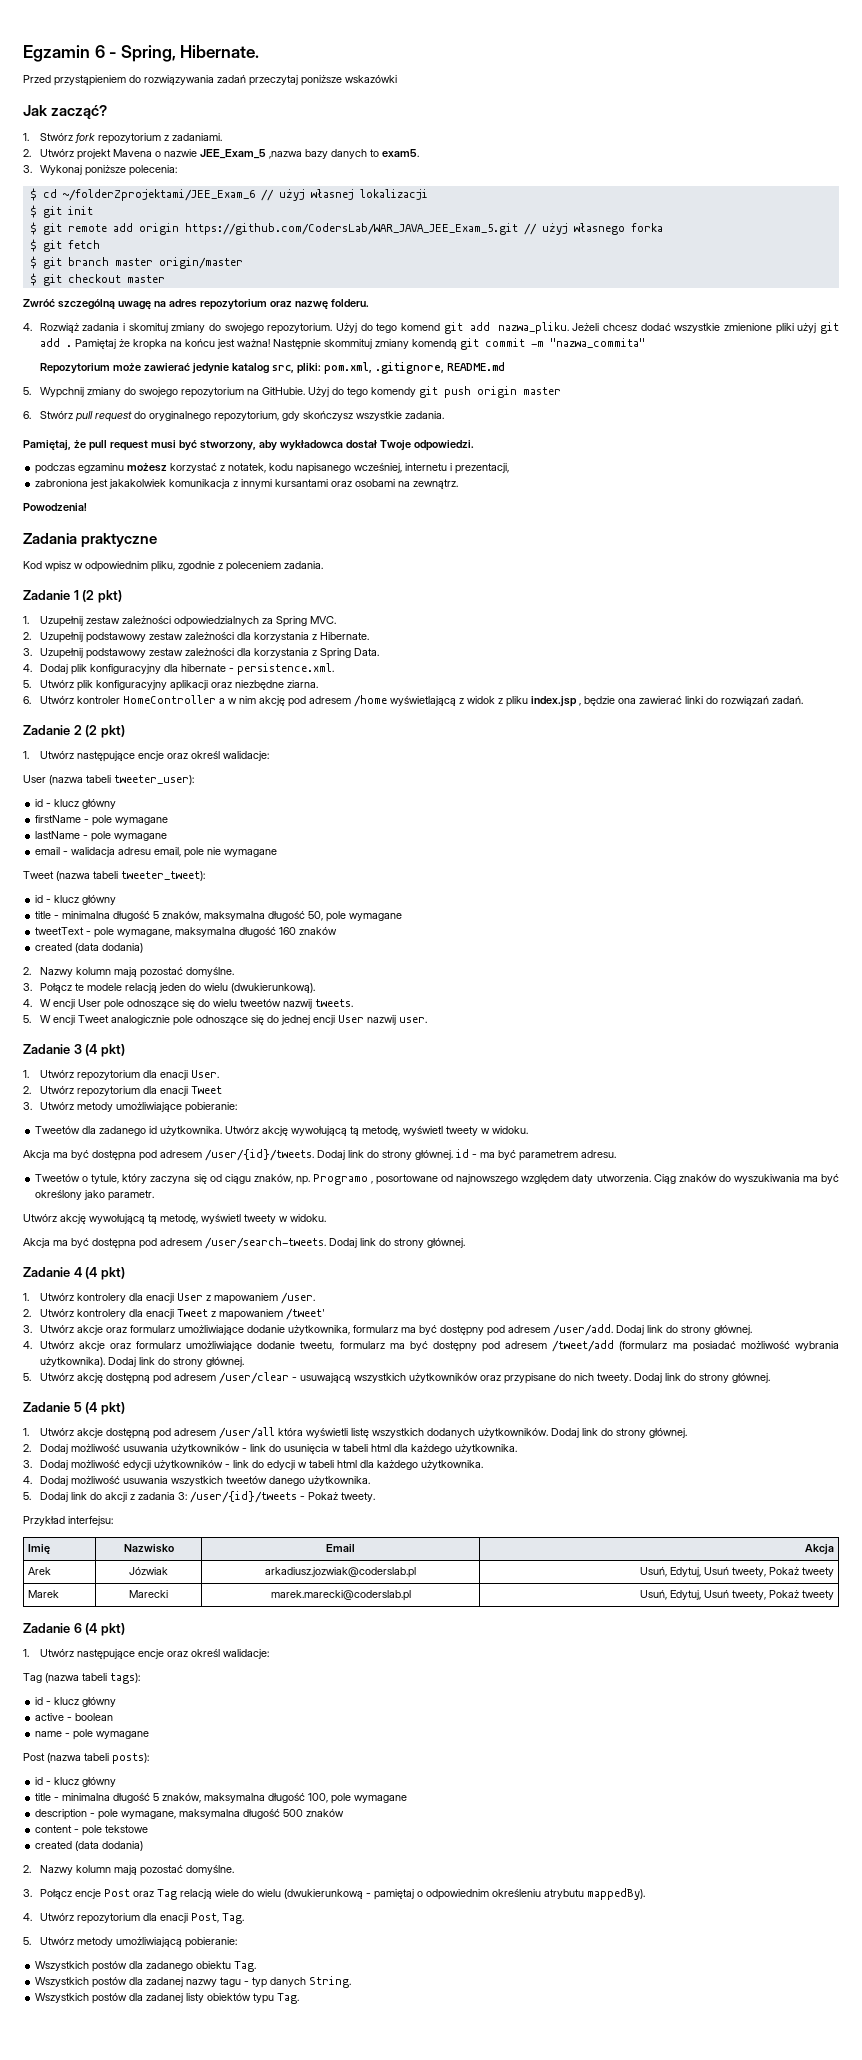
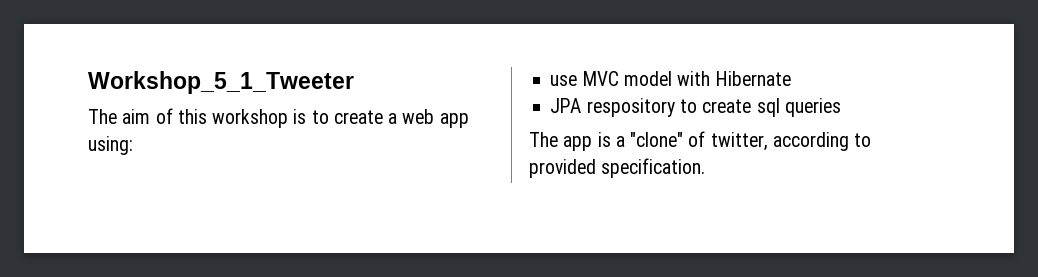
[23,45,260,62] [23,75,397,86] [23,105,108,119] [23,133,222,144] [23,149,419,160] [23,165,177,176] [29,188,428,201] [29,205,93,218] [29,222,663,235] [29,239,100,252] [29,256,243,269] [29,273,165,286] [23,299,369,310] [23,322,839,334] [39,338,645,350] [39,362,505,374] [23,386,561,398] [23,411,444,422] [23,440,474,451] [35,463,510,474] [35,479,459,489] [23,503,87,511] [23,533,158,547] [23,561,323,572] [23,590,122,603] [23,616,336,627] [23,632,369,643] [23,648,379,659] [23,663,334,675] [23,680,318,691] [23,695,803,707] [23,725,125,738] [23,751,269,762] [23,775,194,785] [35,799,117,809] [35,815,169,826] [35,831,168,842] [35,847,278,858] [23,871,205,881] [35,895,117,905] [35,911,403,922] [35,927,338,938] [35,943,144,953] [23,967,234,978] [23,983,315,993] [23,999,353,1010] [23,1015,427,1026] [23,1044,125,1057] [23,1070,219,1081] [23,1086,222,1097] [23,1102,237,1113] [35,1126,529,1136] [23,1149,616,1161] [35,1174,840,1185] [35,1190,155,1201] [23,1214,326,1224] [23,1237,465,1249] [23,1267,125,1280] [23,1292,315,1304] [23,1308,325,1320] [23,1324,752,1336] [23,1340,840,1352] [39,1357,244,1367] [23,1372,770,1384] [23,1402,125,1415] [23,1427,687,1439] [23,1444,517,1454] [23,1460,483,1470] [23,1476,370,1486] [23,1491,375,1503] [23,1516,113,1526] [28,1544,51,1554] [123,1544,174,1553] [325,1544,355,1552] [804,1544,834,1555] [28,1567,52,1575] [129,1567,168,1575] [265,1567,416,1578] [639,1567,834,1577] [28,1590,60,1598] [129,1590,168,1598] [270,1590,411,1601] [639,1590,834,1600] [23,1623,125,1636] [23,1649,269,1660] [23,1673,140,1684] [35,1697,117,1707] [35,1713,114,1721] [35,1729,150,1740] [23,1753,149,1764] [35,1777,117,1787] [35,1793,408,1804] [35,1809,345,1820] [35,1825,149,1836] [35,1841,144,1851] [23,1865,234,1876] [23,1888,645,1900] [23,1913,244,1924] [23,1937,237,1948] [35,1961,257,1972] [35,1976,352,1988] [35,1993,300,2004] Egzamin 6 - Spring, Hibernate. // Przed przystąpieniem do rozwiązywania zadań przeczytaj poniższe wskazówki // Jak zacząć? // 1. Stwórz fork repozytorium z zadaniami. // 2. Utwórz projekt Mavena o nazwie JEE_Exam_5 ,nazwa bazy danych to exam5. // 3. Wykonaj poniższe polecenia: // $ cd ~/folderZprojektami/JEE_Exam_6 // użyj własnej lokalizacji // $ git init // $ git remote add origin https://github.com/CodersLab/WAR_JAVA_JEE_Exam_5.git // użyj własnego forka // $ git fetch // $ git branch master origin/master // $ git checkout master // Zwróć szczególną uwagę na adres repozytorium oraz nazwę folderu. // 4. Rozwiąż zadania i skomituj zmiany do swojego repozytorium. Użyj do tego komend git add nazwa_pliku. Jeżeli chcesz dodać wszystkie zmienione pliki użyj git add . Pamiętaj że kropka na końcu jest ważna! Następnie skommituj zmiany komendą git commit -m "nazwa_commita" // Repozytorium może zawierać jedynie katalog src, pliki: pom.xml, .gitignore, README.md // 5. Wypchnij zmiany do swojego repozytorium na GitHubie. Użyj do tego komendy git push origin master // 6. Stwórz pull request do oryginalnego repozytorium, gdy skończysz wszystkie zadania. // Pamiętaj, że pull request musi być stworzony, aby wykładowca dostał Twoje odpowiedzi. // podczas egzaminu możesz korzystać z notatek, kodu napisanego wcześniej, internetu i prezentacji, // zabroniona jest jakakolwiek komunikacja z innymi kursantami oraz osobami na zewnątrz. // Powodzenia! // Zadania praktyczne // Kod wpisz w odpowiednim pliku, zgodnie z poleceniem zadania. // Zadanie 1 (2 pkt) // 1. Uzupełnij zestaw zależności odpowiedzialnych za Spring MVC. // 2. Uzupełnij podstawowy zestaw zależności dla korzystania z Hibernate. // 3. Uzupełnij podstawowy zestaw zależności dla korzystania z Spring Data. // 4. Dodaj plik konfiguracyjny dla hibernate - persistence.xml. // 5. Utwórz plik konfiguracyjny aplikacji oraz niezbędne ziarna. // 6. Utwórz kontroler HomeController a w nim akcję pod adresem /home wyświetlającą z widok z pliku index.jsp , będzie ona zawierać linki do rozwiązań zadań. // Zadanie 2 (2 pkt) // 1. Utwórz następujące encje oraz określ walidacje: // User (nazwa tabeli tweeter_user): // id - klucz główny // firstName - pole wymagane // lastName - pole wymagane // email - walidacja adresu email, pole nie wymagane // Tweet (nazwa tabeli tweeter_tweet): // id - klucz główny // title - minimalna długość 5 znaków, maksymalna długość 50, pole wymagane // tweetText - pole wymagane, maksymalna długość 160 znaków // created (data dodania) // 2. Nazwy kolumn mają pozostać domyślne. // 3. Połącz te modele relacją jeden do wielu (dwukierunkową). // 4. W encji User pole odnoszące się do wielu tweetów nazwij tweets. // 5. W encji Tweet analogicznie pole odnoszące się do jednej encji User nazwij user. // Zadanie 3 (4 pkt) // 1. Utwórz repozytorium dla enacji User. // 2. Utwórz repozytorium dla enacji Tweet // 3. Utwórz metody umożliwiające pobieranie: // Tweetów dla zadanego id użytkownika. Utwórz akcję wywołującą tą metodę, wyświetl tweety w widoku. // Akcja ma być dostępna pod adresem /user/{id}/tweets. Dodaj link do strony głównej. id - ma być parametrem adresu. // Tweetów o tytule, który zaczyna się od ciągu znaków, np. Programo , posortowane od najnowszego względem daty utworzenia. Ciąg znaków do wyszukiwania ma być określony jako parametr. // Utwórz akcję wywołującą tą metodę, wyświetl tweety w widoku. // Akcja ma być dostępna pod adresem /user/search-tweets. Dodaj link do strony głównej. // Zadanie 4 (4 pkt) // 1. Utwórz kontrolery dla enacji User z mapowaniem /user. // 2. Utwórz kontrolery dla enacji Tweet z mapowaniem /tweet' // 3. Utwórz akcje oraz formularz umożliwiające dodanie użytkownika, formularz ma być dostępny pod adresem /user/add. Dodaj link do strony głównej. // 4. Utwórz akcje oraz formularz umożliwiające dodanie tweetu, formularz ma być dostępny pod adresem /tweet/add (formularz ma posiadać możliwość wybrania użytkownika). Dodaj link do strony głównej. // 5. Utwórz akcję dostępną pod adresem /user/clear - usuwającą wszystkich użytkowników oraz przypisane do nich tweety. Dodaj link do strony głównej. // Zadanie 5 (4 pkt) // 1. Utwórz akcje dostępną pod adresem /user/all która wyświetli listę wszystkich dodanych użytkowników. Dodaj link do strony głównej. // 2. Dodaj możliwość usuwania użytkowników - link do usunięcia w tabeli html dla każdego użytkownika. // 3. Dodaj możliwość edycji użytkowników - link do edycji w tabeli html dla każdego użytkownika. // 4. Dodaj możliwość usuwania wszystkich tweetów danego użytkownika. // 5. Dodaj link do akcji z zadania 3: /user/{id}/tweets - Pokaż tweety. // Przykład interfejsu: // Imię | Nazwisko | Email | Akcja // Arek | Józwiak | arkadiusz.jozwiak@coderslab.pl | Usuń, Edytuj, Usuń tweety, Pokaż tweety // Marek | Marecki | marek.marecki@coderslab.pl | Usuń, Edytuj, Usuń tweety, Pokaż tweety // Zadanie 6 (4 pkt) // 1. Utwórz następujące encje oraz określ walidacje: // Tag (nazwa tabeli tags): // id - klucz główny // active - boolean // name - pole wymagane // Post (nazwa tabeli posts): // id - klucz główny // title - minimalna długość 5 znaków, maksymalna długość 100, pole wymagane // description - pole wymagane, maksymalna długość 500 znaków // content - pole tekstowe // created (data dodania) // 2. Nazwy kolumn mają pozostać domyślne. // 3. Połącz encje Post oraz Tag relacją wiele do wielu (dwukierunkową - pamiętaj o odpowiednim określeniu atrybutu mappedBy). // 4. Utwórz repozytorium dla enacji Post, Tag. // 5. Utwórz metody umożliwiającą pobieranie: // Wszystkich postów dla zadanego obiektu Tag. // Wszystkich postów dla zadanej nazwy tagu - typ danych String. // Wszystkich postów dla zadanej listy obiektów typu Tag. -> [88,71,354,94] [88,108,469,128] [88,136,133,155] [550,71,791,86] [550,98,841,117] [529,131,872,151] [529,158,706,178] Workshop_5_1_Tweeter // The aim of this workshop is to create a web app using: // use MVC model with Hibernate // JPA respository to create sql queries // The app is a "clone" of twitter, according to provided specification.

